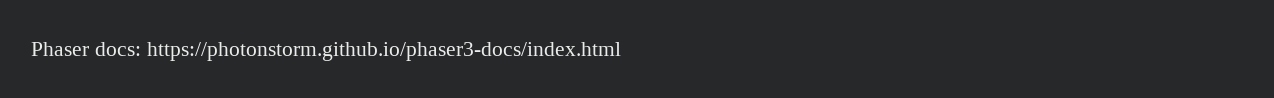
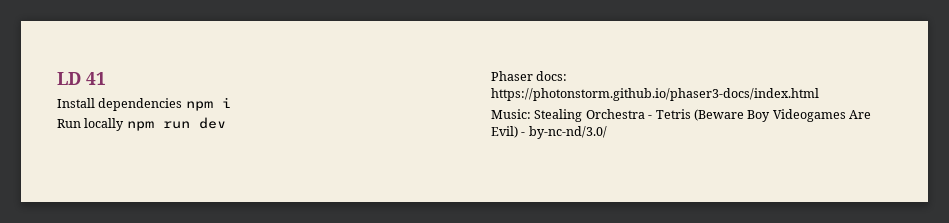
[31,42,621,61] Phaser docs: https://photonstorm.github.io/phaser3-docs/index.html -> [57,72,106,85] [57,97,231,111] [57,117,226,131] [491,71,568,81] [491,88,819,101] [491,109,871,122] [491,126,607,139] LD 41 // Install dependencies npm i // Run locally npm run dev // Phaser docs: https://photonstorm.github.io/phaser3-docs/index.html // Music: Stealing Orchestra - Tetris (Beware Boy Videogames Are Evil) - by-nc-nd/3.0/

